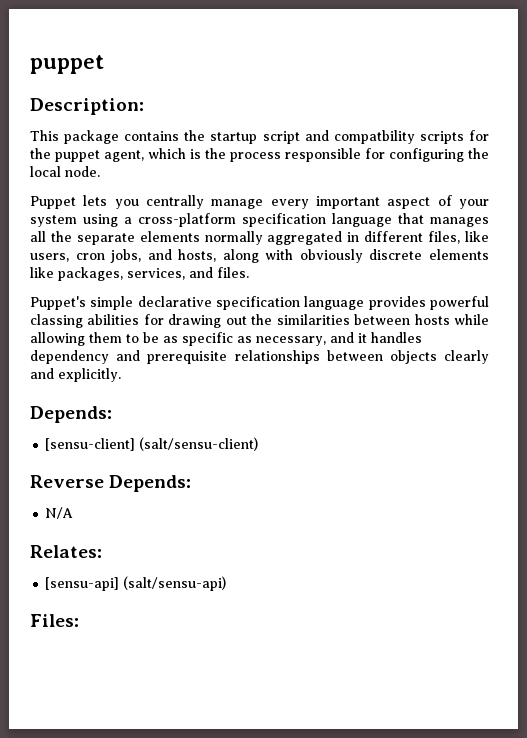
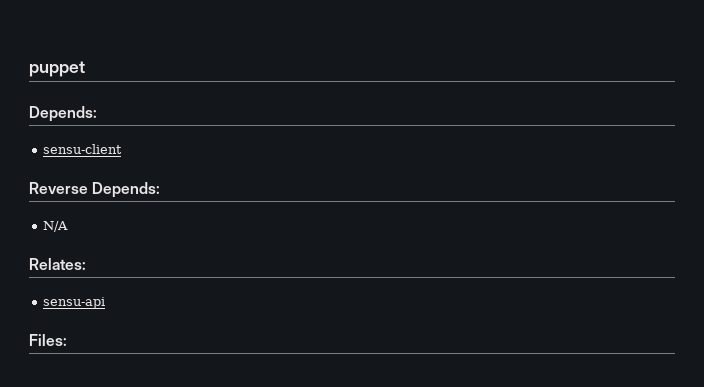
[30,55,104,74] [30,98,144,115] [30,130,489,144] [30,148,489,162] [30,166,100,177] [30,195,489,209] [30,213,489,227] [30,231,490,245] [30,249,489,263] [30,267,249,281] [30,296,489,310] [30,314,490,328] [30,332,422,346] [30,350,490,364] [30,368,121,382] [30,406,112,423] [45,437,259,451] puppet // Description: // This package contains the startup script and compatbility scripts for the puppet agent, which is the process responsible for configuring the local node. // Puppet lets you centrally manage every important aspect of your system using a cross-platform specification language that manages all the separate elements normally aggregated in different files, like users, cron jobs, and hosts, along with obviously discrete elements like packages, services, and files. // Puppet's simple declarative specification language provides powerful classing abilities for drawing out the similarities between hosts while allowing them to be as specific as necessary, and it handles dependency and prerequisite relationships between objects clearly and explicitly. // Depends: // [sensu-client] (salt/sensu-client) -> [29,61,85,77] [29,106,97,122] [42,144,122,154] puppet // Depends: // sensu-client
[45,576,227,591] [sensu-api] (salt/sensu-api) -> [42,297,105,309] sensu-api

